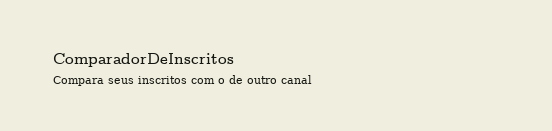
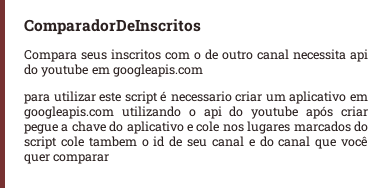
(312, 79) none -> [293,49,368,62] [24,64,204,77] [24,91,368,104] [24,106,368,119] [24,121,368,134] [24,136,368,149] [24,154,110,164] necessita api do youtube em googleapis.com // para utilizar este script é necessario criar um aplicativo em googleapis.com utilizando o api do youtube após criar pegue a chave do aplicativo e cole nos lugares marcados do script cole tambem o id de seu canal e do canal que você quer comparar

